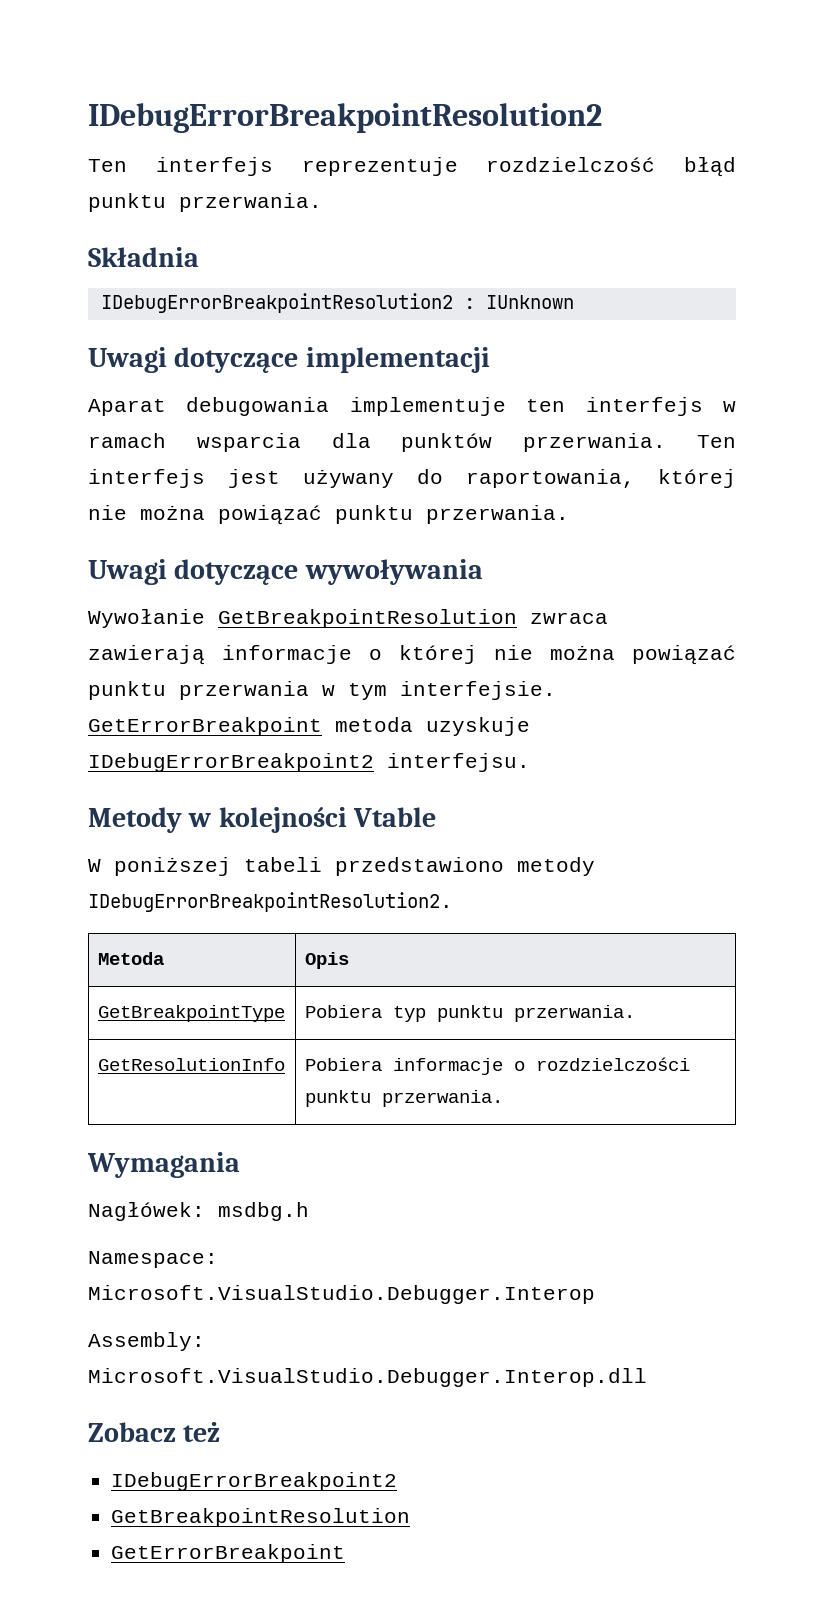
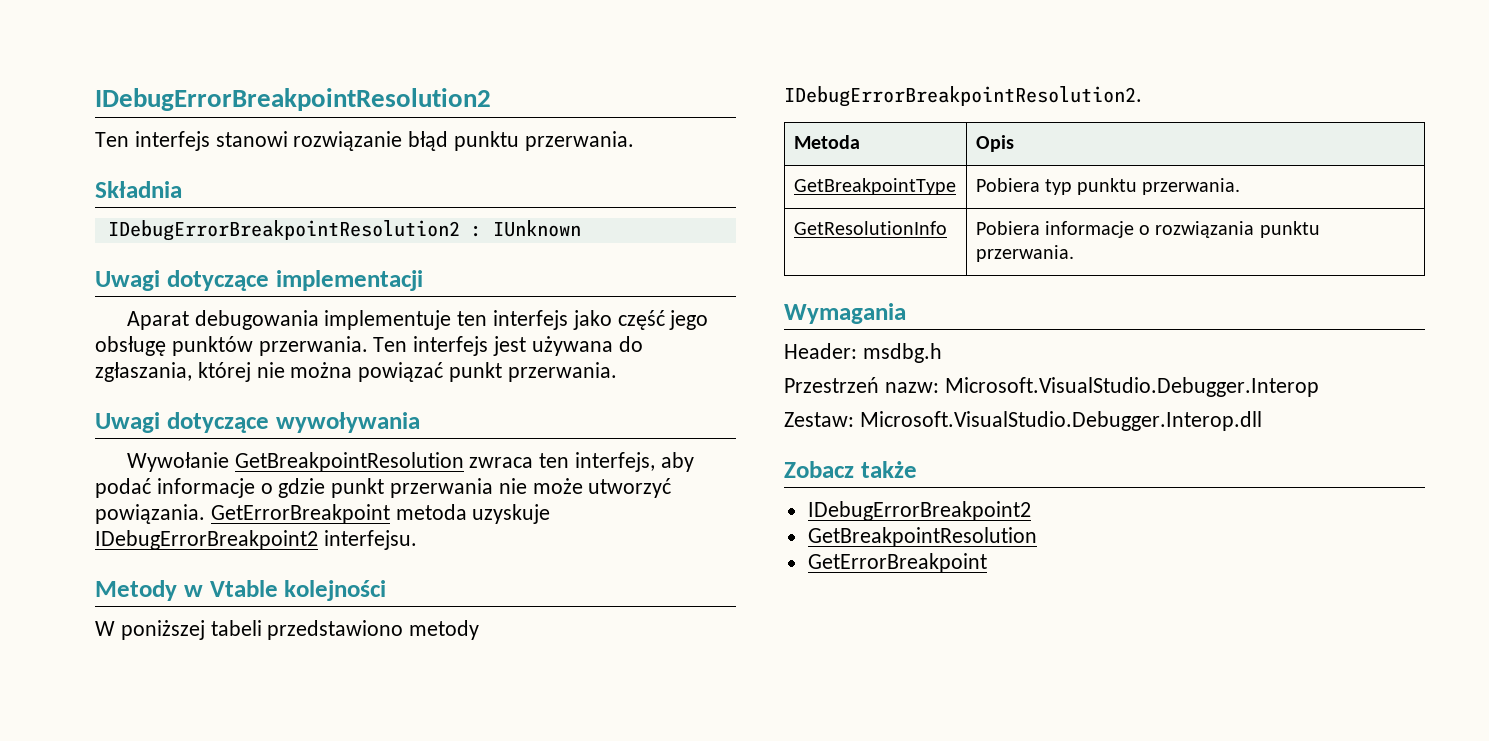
[301,157,656,176] reprezentuje rozdzielczość -> [215,131,403,151] stanowi rozwiązanie
[722,401,736,412] [88,433,371,452] w ramach wsparcia dla -> [572,310,709,330] [95,336,166,356] jako część jego obsługę
[303,469,736,488] [88,505,413,525] używany do raportowania, której nie można powiązać punktu -> [531,336,643,356] [95,362,503,382] używana do zgłaszania, której nie można powiązać punkt
[88,645,736,665] [88,681,556,700] zawierają informacje o której nie można powiązać punktu przerwania w tym interfejsie. -> [539,452,694,472] [95,478,672,498] [95,504,205,524] ten interfejs, aby podać informacje o gdzie punkt przerwania nie może utworzyć powiązania.
(212, 820) none -> [209,580,278,597] Vtable
[353,807,437,827] Vtable -> (387, 590) none
[535,1057,690,1071] rozdzielczości -> [1155,221,1255,238] rozwiązania
[88,1202,205,1221] Nagłówek: -> [784,343,857,359] Header:
[88,1251,218,1268] Namespace: -> [784,377,939,393] Przestrzeń nazw:
[88,1332,205,1351] Assembly: -> [784,412,854,427] Zestaw:
[183,1422,221,1442] też -> [860,461,917,478] także

